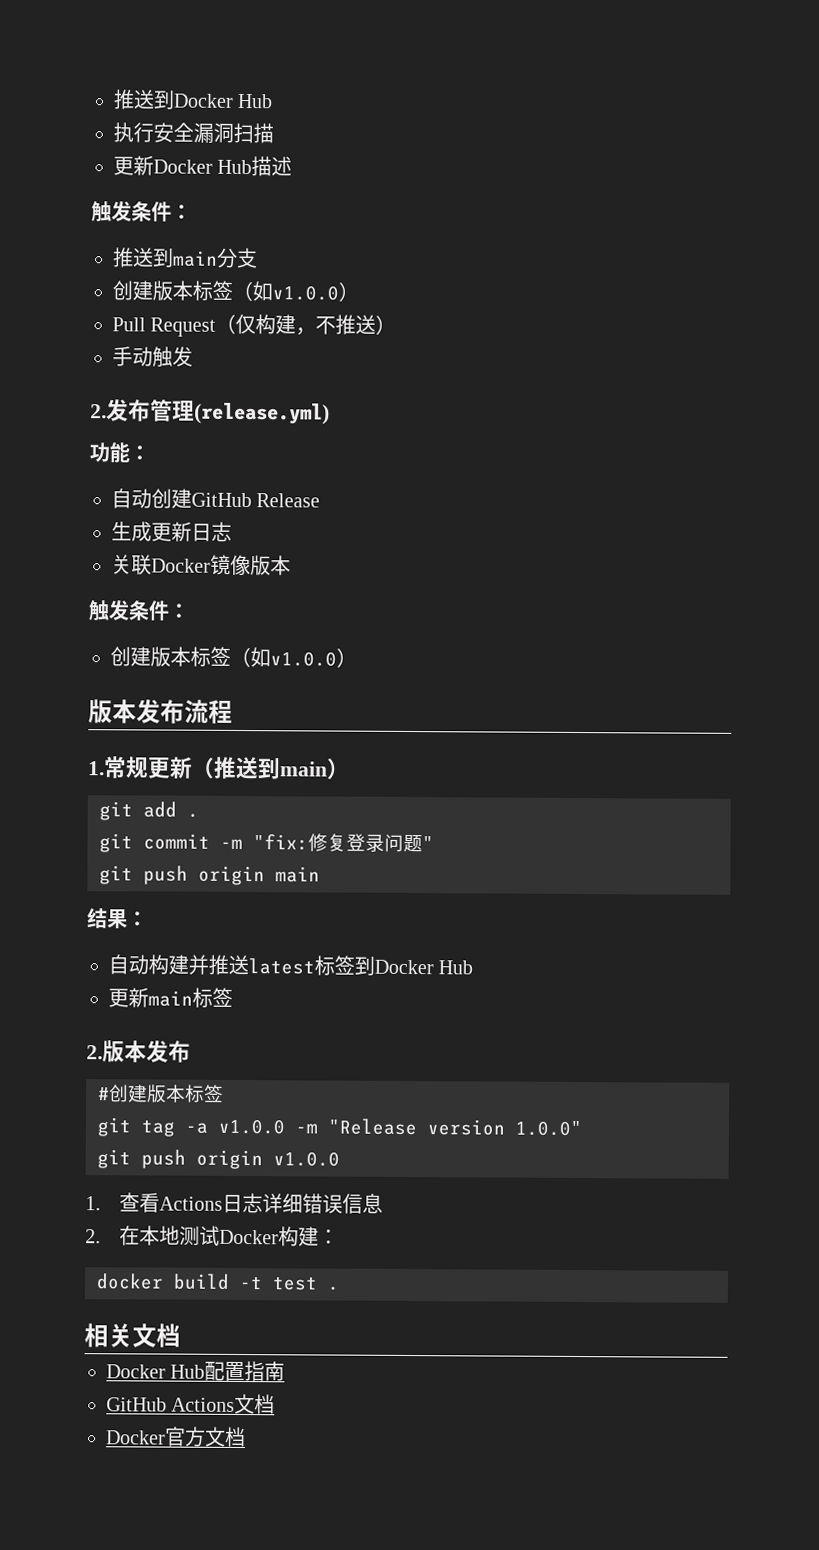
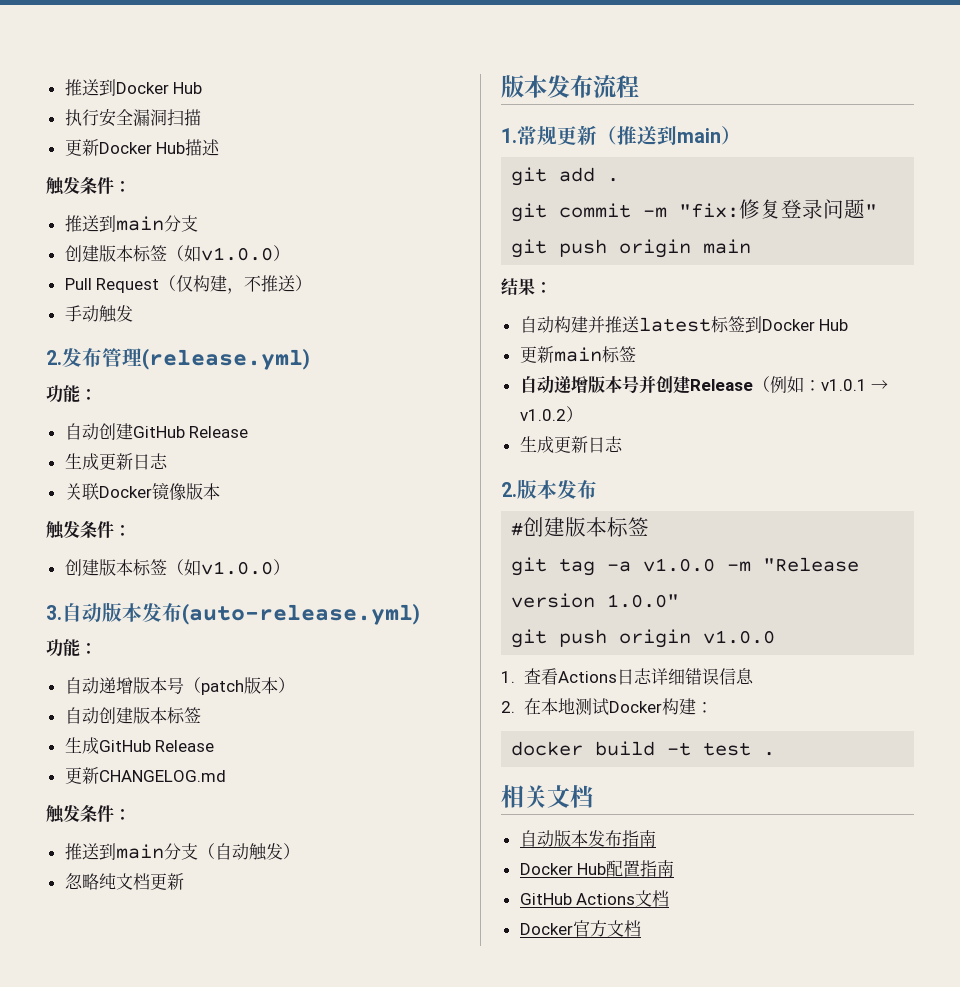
(357, 657) none -> [46,602,420,625] [46,639,97,656] [64,677,295,695] [64,707,201,724] [64,737,215,754] [64,767,226,784] [46,805,131,824] [64,843,300,861] [64,873,184,890] // 3.自动版本发布(auto-release.yml) // 功能： // 自动递增版本号（patch版本） // 自动创建版本标签 // 生成GitHub Release // 更新CHANGELOG.md // 触发条件： // 推送到main分支（自动触发） // 忽略纯文档更新
(233, 997) none -> [519,375,889,394] [519,406,583,422] [519,436,623,453] // 自动递增版本号并创建Release（例如：v1.0.1 → v1.0.2） // 生成更新日志
(181, 1335) none -> [519,830,656,847] // 自动版本发布指南

